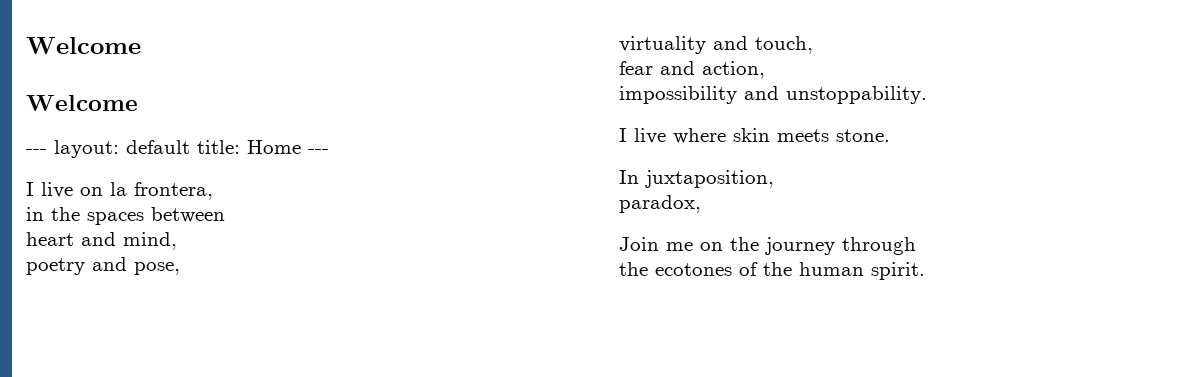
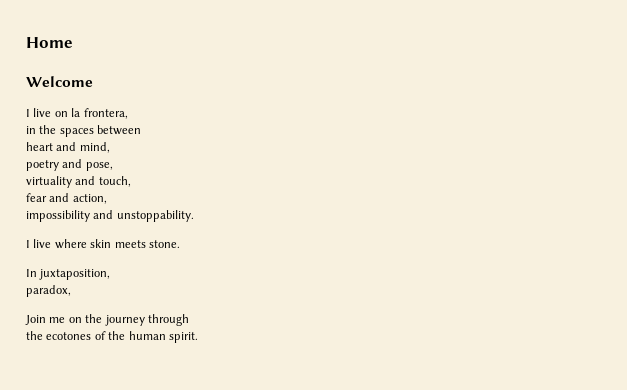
[26,37,141,54] [26,95,138,111] [26,140,329,158] Welcome // Welcome // --- layout: default title: Home --- -> [26,37,73,48] [26,76,93,87] Home // Welcome

